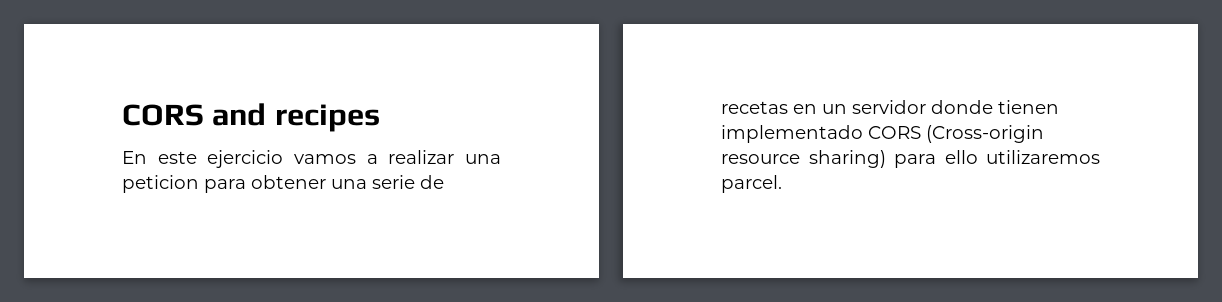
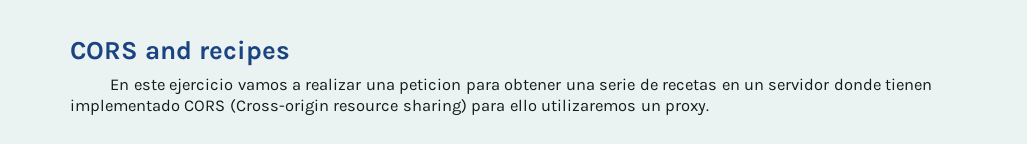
[721,175,782,193] parcel. -> [640,102,710,116] un proxy.

